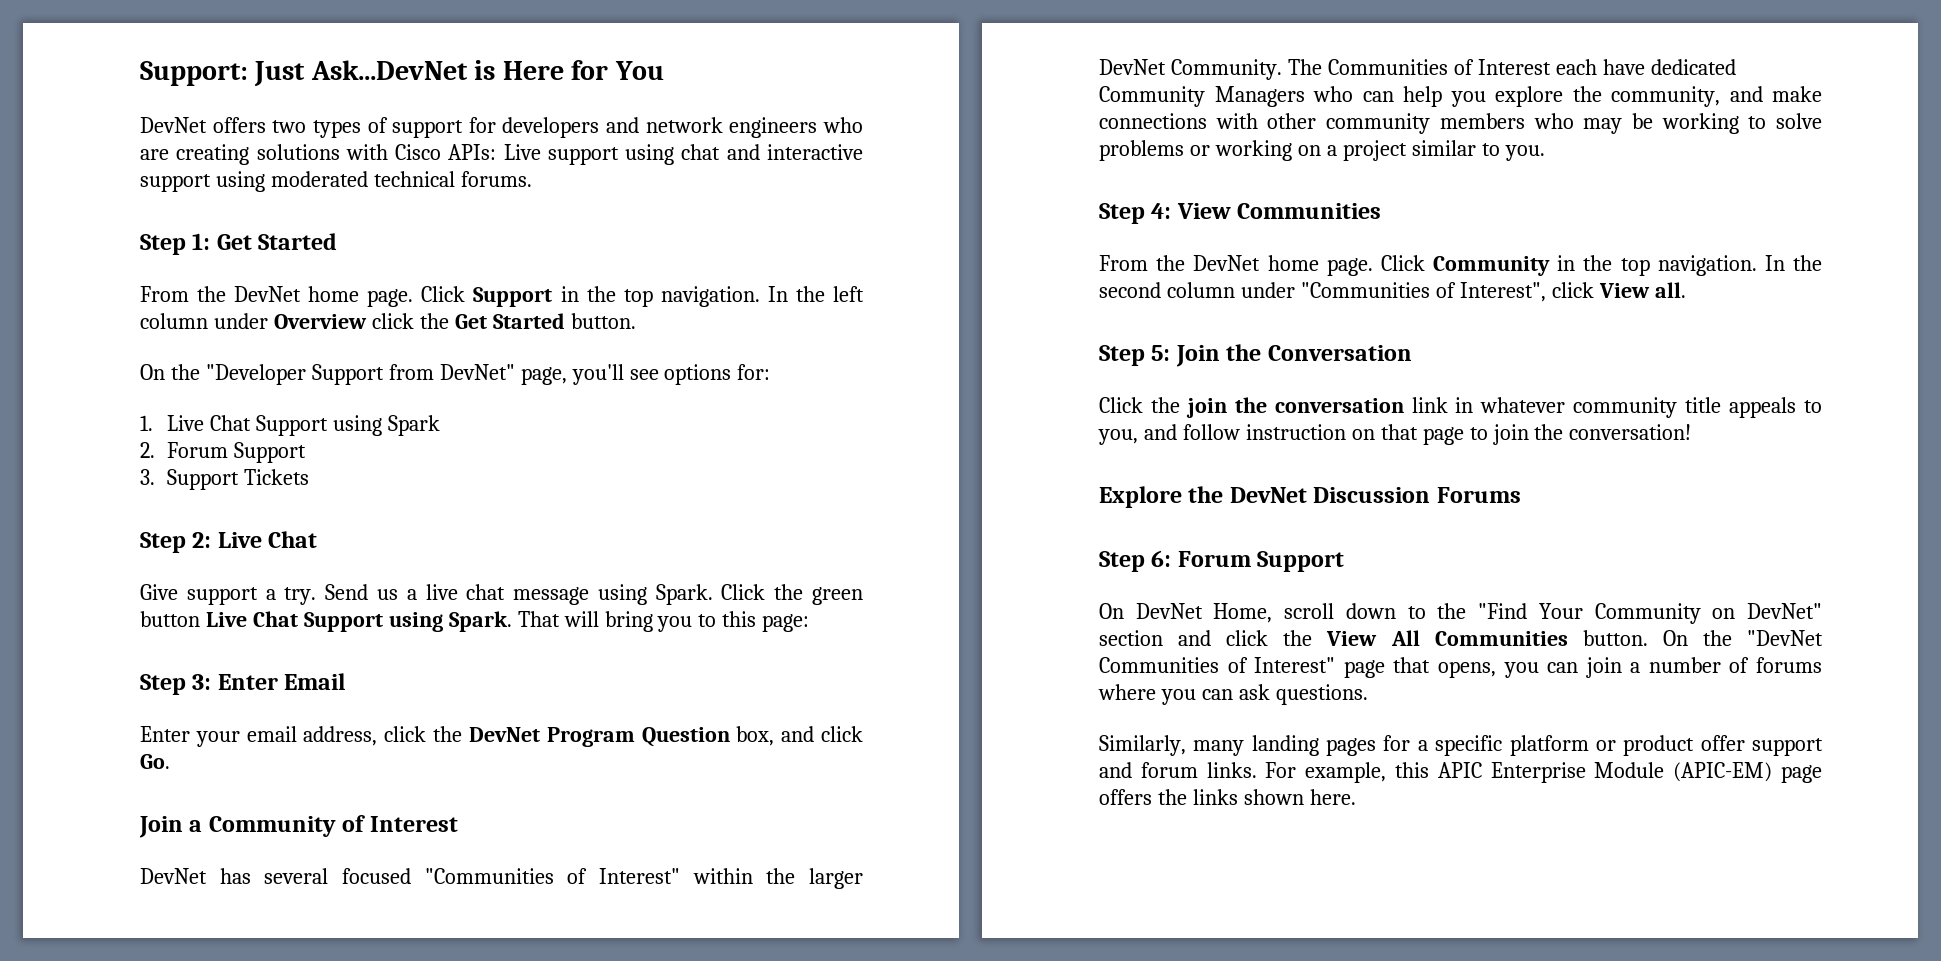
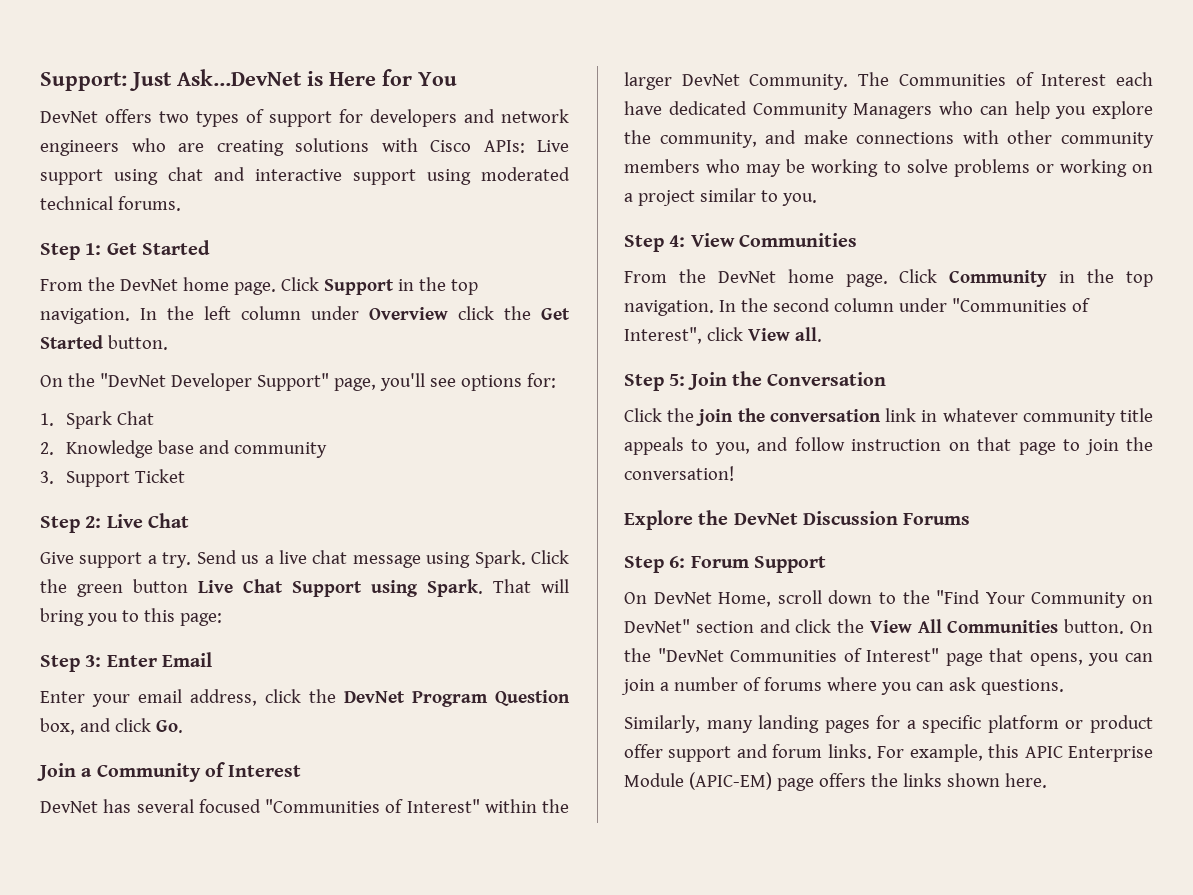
[205,364,515,385] "Developer Support from DevNet" -> [99,373,329,391] "DevNet Developer Support"
[166,415,440,436] [140,442,306,463] Live Chat Support using Spark // 2. Forum Support -> [65,411,154,429] [40,440,327,458] Spark Chat // 2. Knowledge base and community
[243,469,309,485] Tickets -> [134,469,185,483] Ticket

